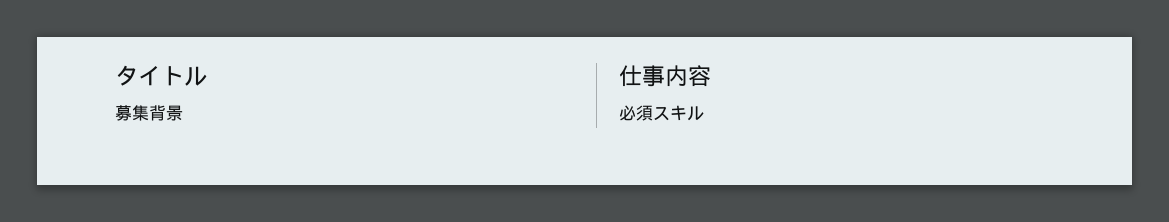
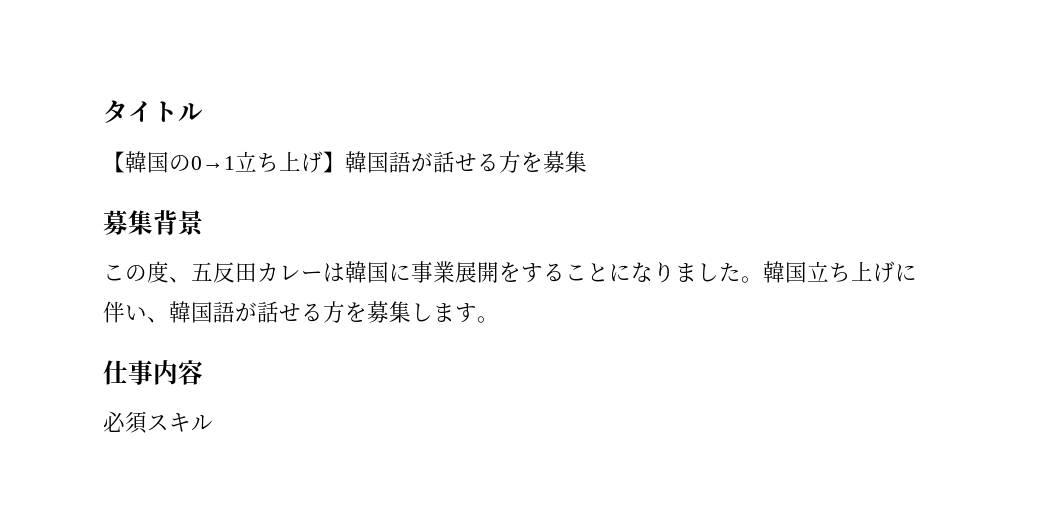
[115,105,183,121] 募集背景 -> [103,151,587,173] [103,210,203,236] [103,261,917,283] [103,301,499,323] 【韓国の0→1立ち上げ】韓国語が話せる方を募集 // 募集背景 // この度、五反田カレーは韓国に事業展開をすることになりました。韓国立ち上げに伴い、韓国語が話せる方を募集します。

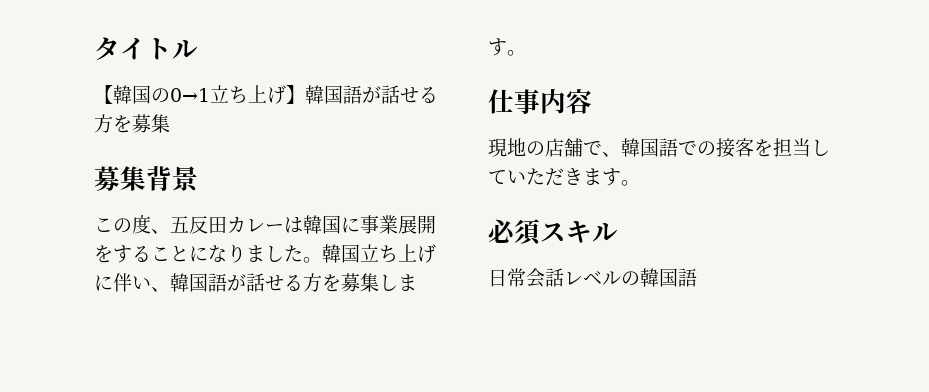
[103,411,213,434] 必須スキル -> [488,138,830,158] [488,168,640,186] [488,219,618,245] [488,268,697,288] 現地の店舗で、韓国語での接客を担当していただきます。 // 必須スキル // 日常会話レベルの韓国語

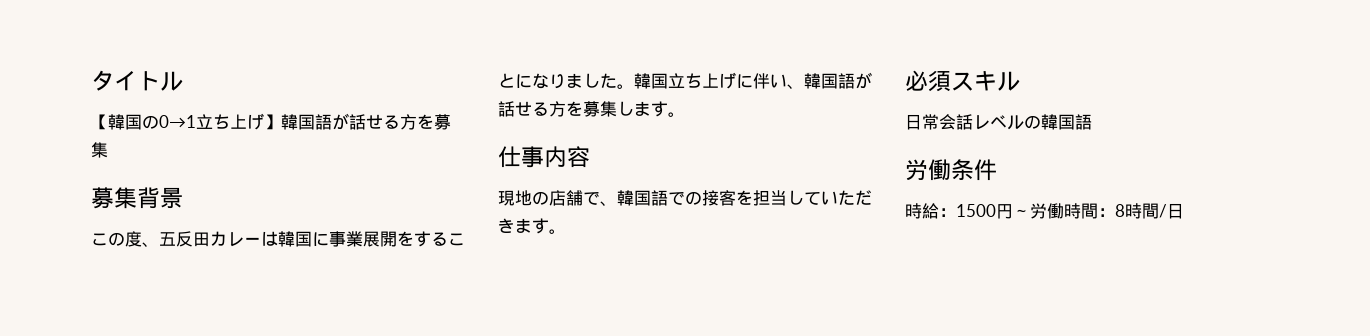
(697, 277) none -> [905,159,997,181] [905,203,1184,219] // 労働条件 // 時給：1500円～労働時間：8時間/日

